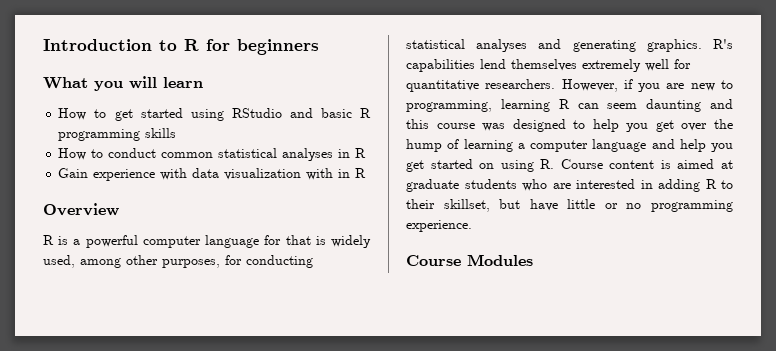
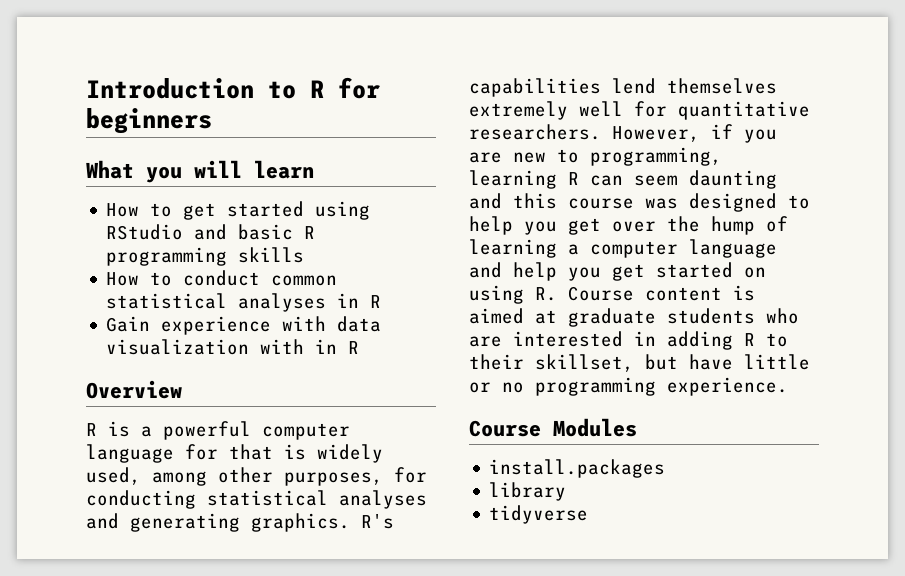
(533, 260) none -> [489,459,666,478] [489,482,567,501] [489,505,589,524] // install.packages // library // tidyverse

